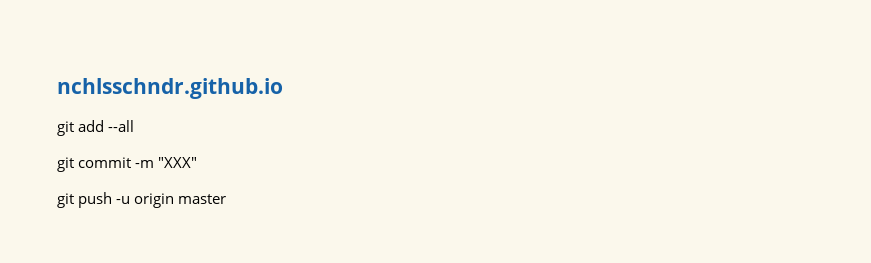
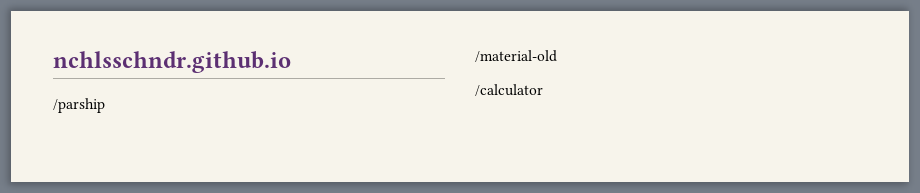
[57,120,135,136] [57,157,198,172] [57,192,227,208] git add --all // git commit -m "XXX" // git push -u origin master -> [53,98,105,113] [475,50,557,62] [475,84,543,96] /parship // /material-old // /calculator

